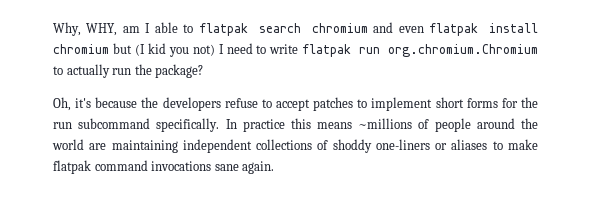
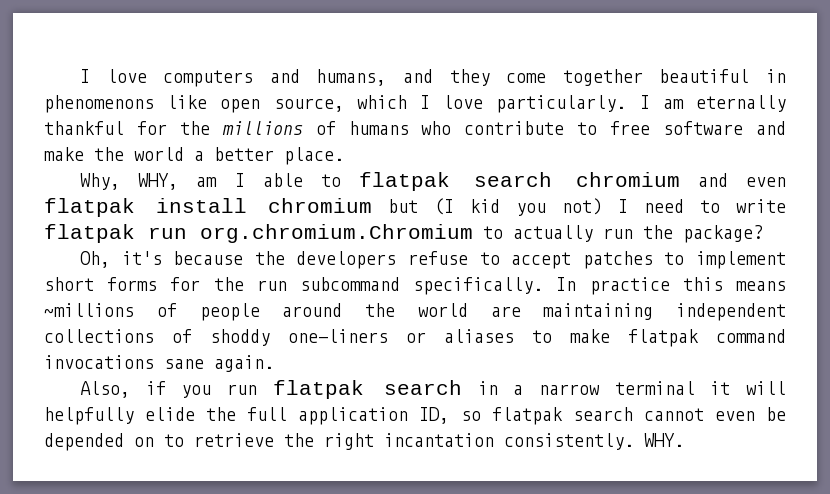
(53, 29) none -> [79,69,786,87] [44,95,786,113] [44,121,786,135] [44,147,344,165] I love computers and humans, and they come together beautiful in phenomenons like open source, which I love particularly. I am eternally thankful for the millions of humans who contribute to free software and make the world a better place. //
(275, 167) none -> [79,380,786,399] [44,407,786,425] [44,433,684,451] // Also, if you run flatpak search in a narrow terminal it will helpfully elide the full application ID, so flatpak search cannot even be depended on to retrieve the right incantation consistently. WHY.

